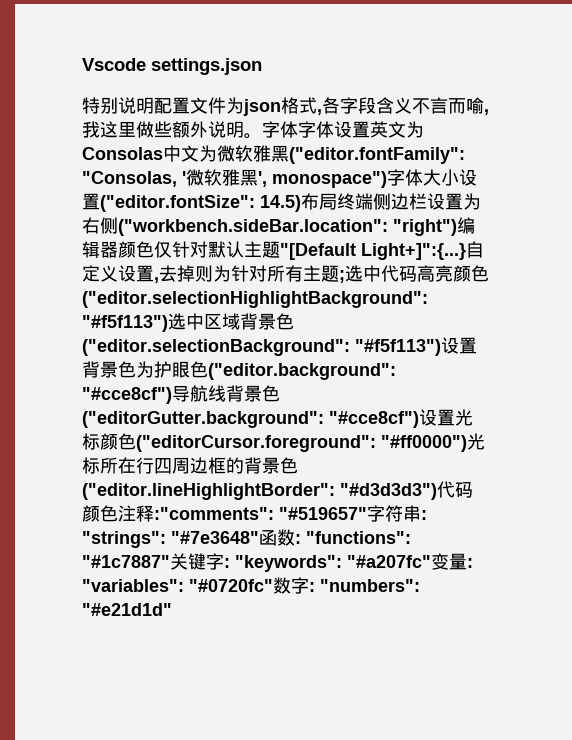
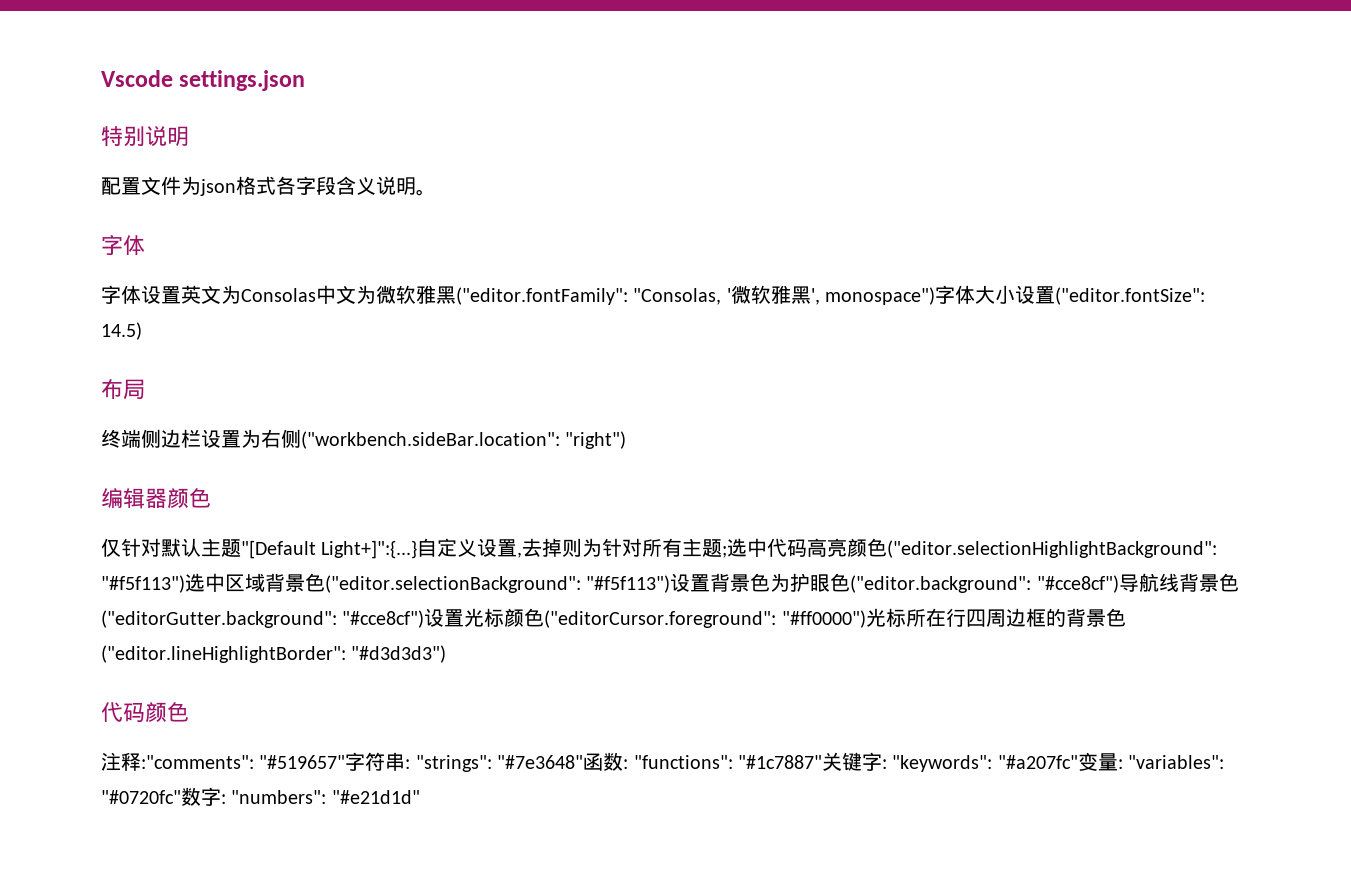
(154, 105) none -> (189, 136) //
[317,109,322,115] , -> (276, 185) none
[412,97,489,115] [82,121,208,138] 不言而喻,我这里做些额外 -> (376, 186) none
[262,121,298,138] 字体 -> [101,235,145,256] // 字体 //
(301, 203) none -> (142, 331) //
(337, 201) none -> (145, 389) //
(457, 227) none -> (627, 440) //
(154, 249) none -> (211, 498) //
(437, 491) none -> (447, 654) //
(118, 513) none -> (189, 712) //

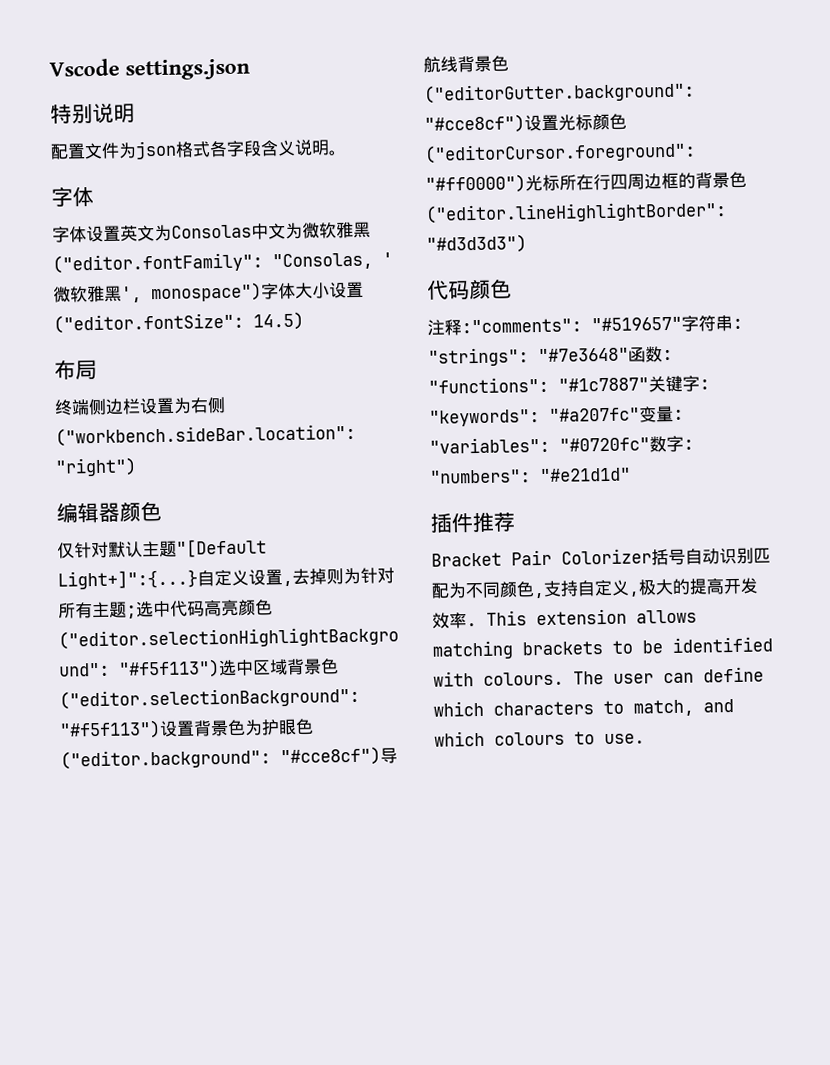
(420, 797) none -> [430,511,515,533] [431,547,771,567] [431,577,759,599] [432,608,697,629] [432,636,773,660] [433,666,764,687] [433,699,734,717] [434,730,645,747] // 插件推荐 // Bracket Pair Colorizer括号自动识别匹配为不同颜色,支持自定义,极大的提高开发效率. This extension allows matching brackets to be identified with colours. The user can define which characters to match, and which colours to use.

